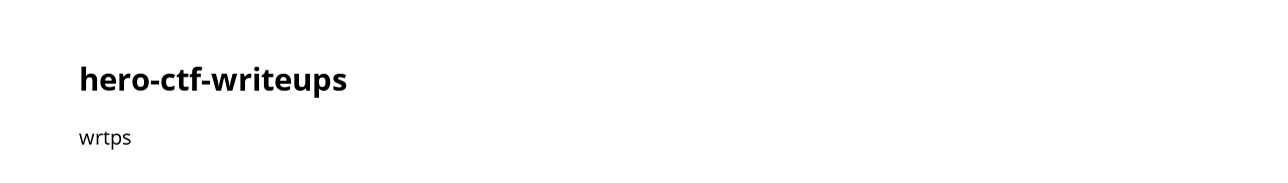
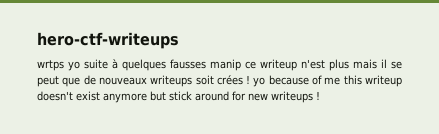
(132, 140) none -> [68,59,402,71] [37,75,403,87] [37,91,320,103] yo suite à quelques fausses manip ce writeup n'est plus mais il se peut que de nouveaux writeups soit crées ! yo because of me this writeup doesn't exist anymore but stick around for new writeups !

